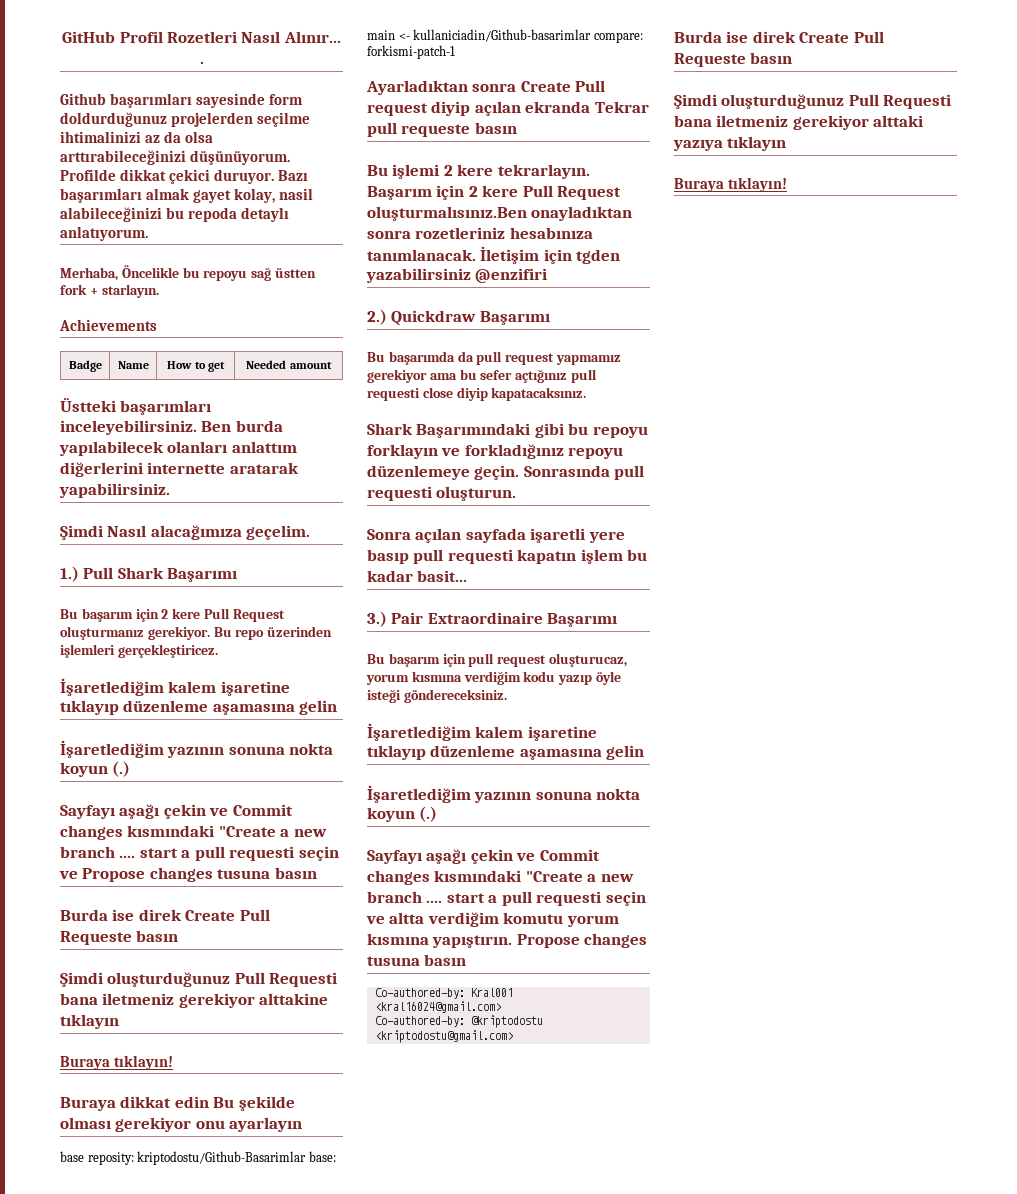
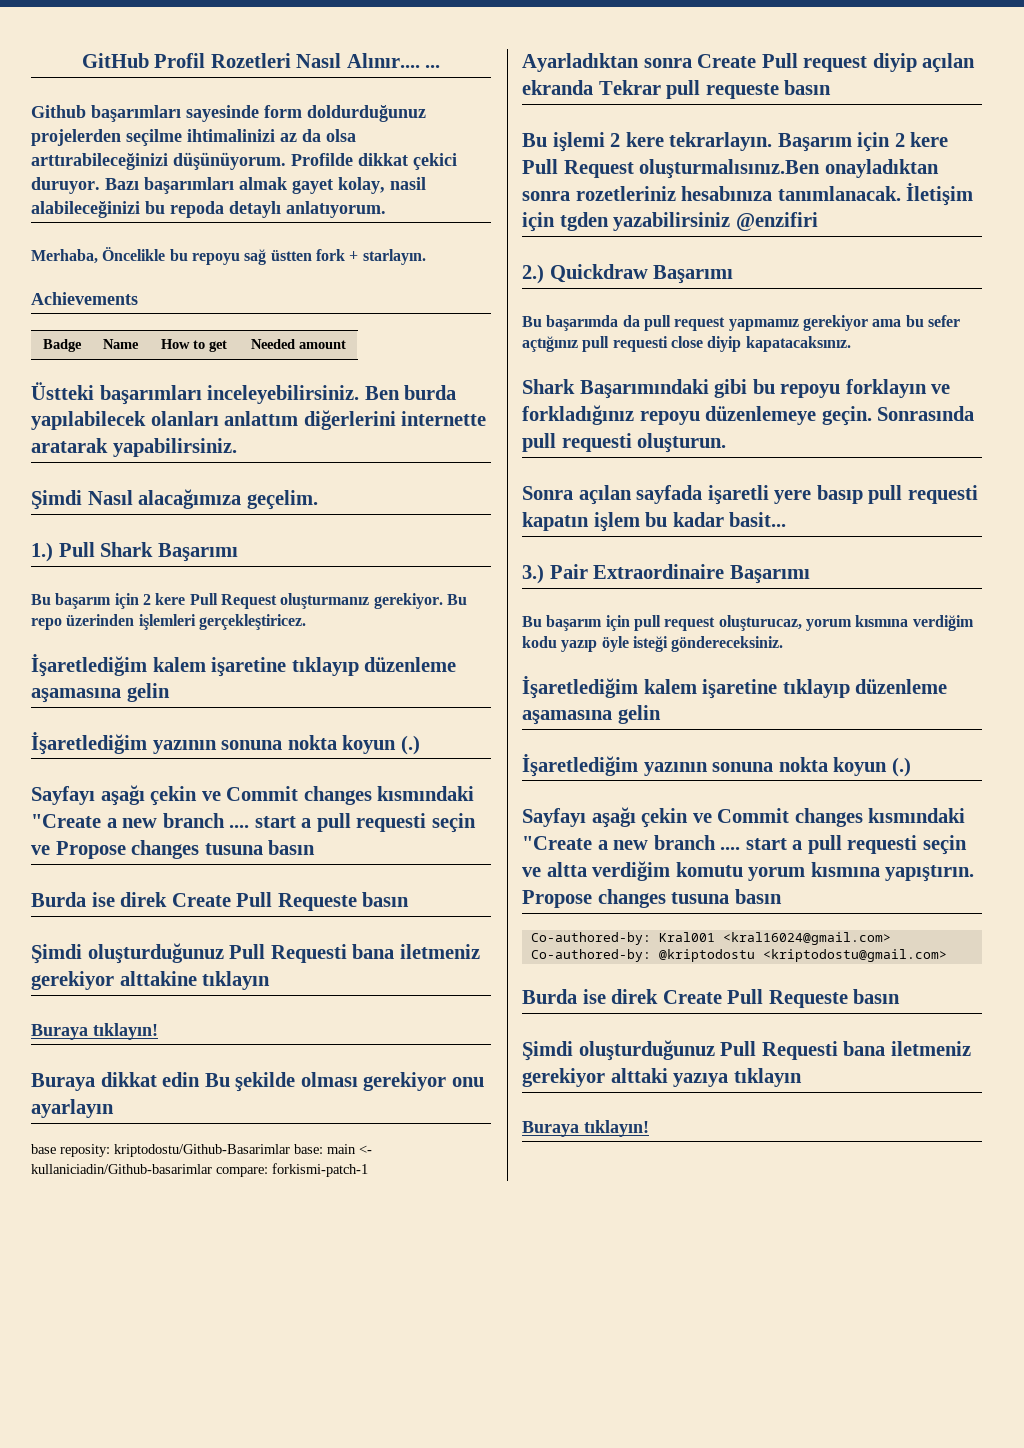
[283,31,341,43] [199,61,204,64] Alınır... . -> [346,53,441,68] Alınır.... ...

